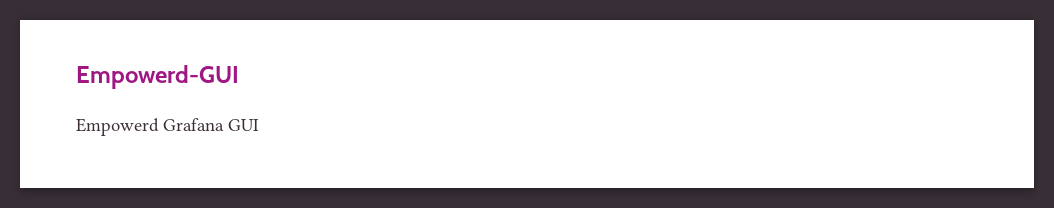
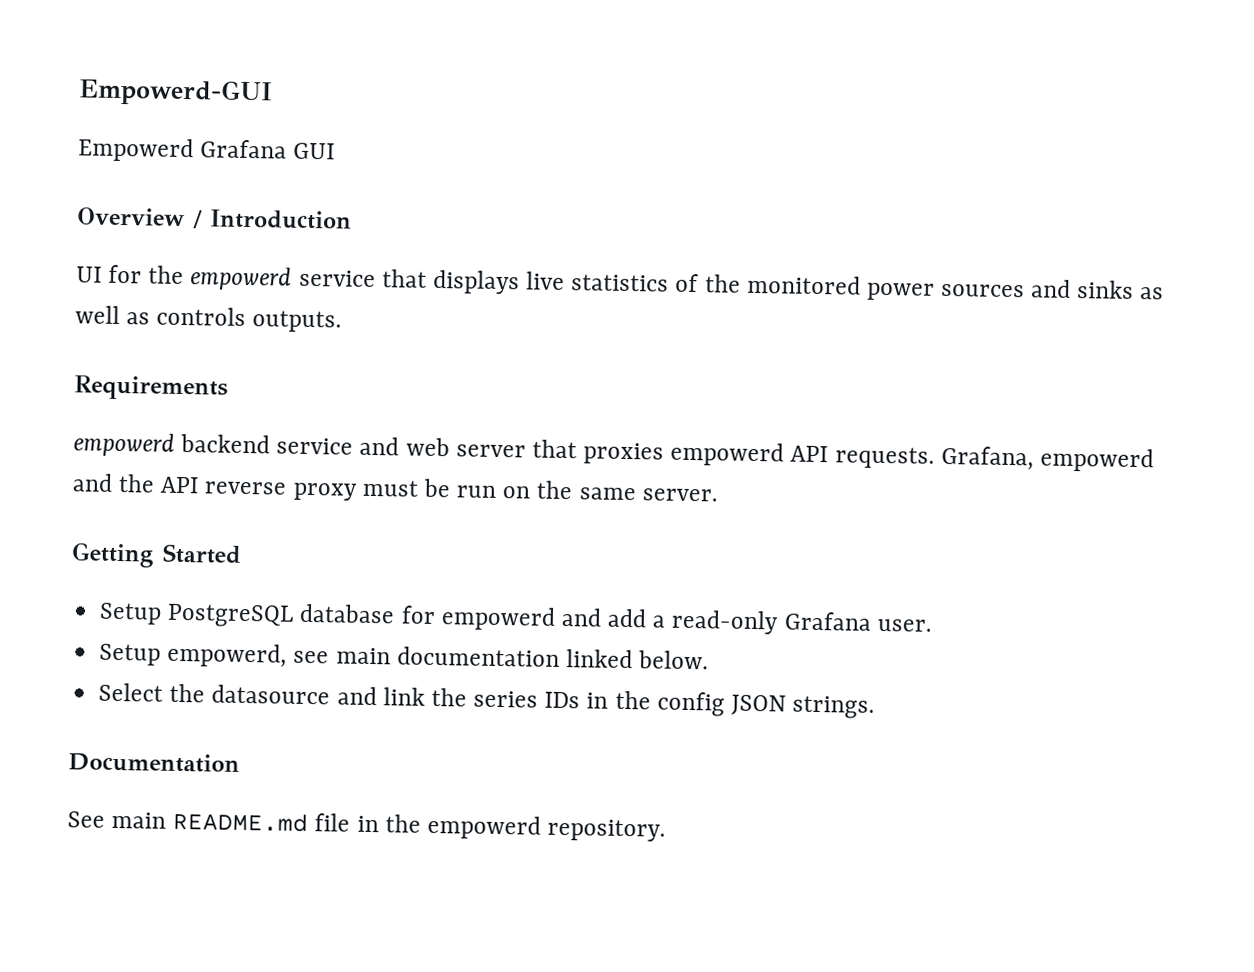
(259, 125) none -> [77,207,352,230] [76,264,1165,301] [75,305,343,333] [74,375,228,401] [73,432,1154,473] [72,473,718,502] [71,542,242,568] [99,602,932,635] [99,642,710,670] [98,682,876,719] [68,752,240,773] [67,811,667,842] // Overview / Introduction // UI for the empowerd service that displays live statistics of the monitored power sources and sinks as well as controls outputs. // Requirements // empowerd backend service and web server that proxies empowerd API requests. Grafana, empowerd and the API reverse proxy must be run on the same server. // Getting Started // Setup PostgreSQL database for empowerd and add a read-only Grafana user. // Setup empowerd, see main documentation linked below. // Select the datasource and link the series IDs in the config JSON strings. // Documentation // See main README.md file in the empowerd repository.

